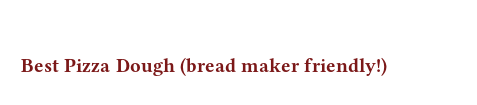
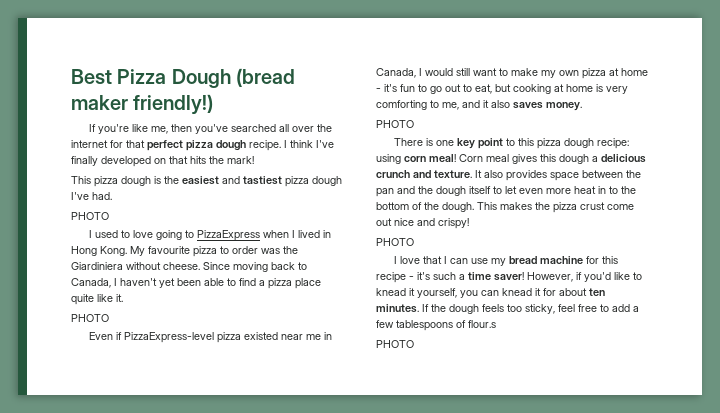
(388, 66) none -> [88,124,332,134] [71,140,334,151] [71,156,254,167] [71,176,342,187] [71,192,112,200] [71,212,109,220] [88,230,331,241] [71,246,298,257] [71,262,307,272] [71,278,321,289] [71,294,123,305] [71,314,109,322] [88,332,332,343] [376,68,648,79] [376,84,628,94] [376,100,582,111] [376,120,414,128] [393,138,629,149] [376,154,646,164] [376,170,641,181] [376,186,636,197] [376,202,634,213] [376,218,469,229] [376,238,414,246] [393,256,618,266] [376,272,642,283] [376,288,605,298] [376,304,639,314] [376,320,496,331] [376,340,414,348] // If you're like me, then you've searched all over the internet for that perfect pizza dough recipe. I think I've finally developed on that hits the mark! // This pizza dough is the easiest and tastiest pizza dough I've had. // PHOTO // I used to love going to PizzaExpress when I lived in Hong Kong. My favourite pizza to order was the Giardiniera without cheese. Since moving back to Canada, I haven't yet been able to find a pizza place quite like it. // PHOTO // Even if PizzaExpress-level pizza existed near me in Canada, I would still want to make my own pizza at home - it's fun to go out to eat, but cooking at home is very comforting to me, and it also saves money. // PHOTO // There is one key point to this pizza dough recipe: using corn meal! Corn meal gives this dough a delicious crunch and texture. It also provides space between the pan and the dough itself to let even more heat in to the bottom of the dough. This makes the pizza crust come out nice and crispy! // PHOTO // I love that I can use my bread machine for this recipe - it's such a time saver! However, if you'd like to knead it yourself, you can knead it for about ten minutes. If the dough feels too sticky, feel free to add a few tablespoons of flour.s // PHOTO

